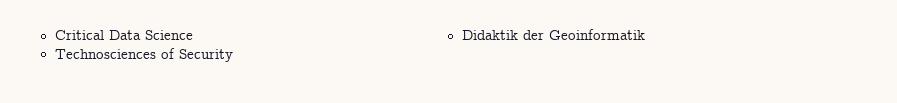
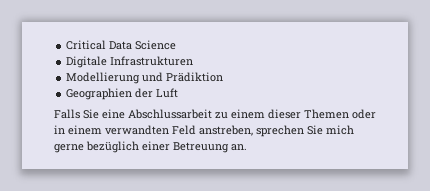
[54,48,233,62] [461,29,645,40] Technosciences of Security // Didaktik der Geoinformatik -> [66,56,194,68] [66,72,224,84] [66,88,179,100] [54,109,376,119] [54,125,354,137] [54,141,247,153] Digitale Infrastrukturen // Modellierung und Prädiktion // Geographien der Luft // Falls Sie eine Abschlussarbeit zu einem dieser Themen oder in einem verwandten Feld anstreben, sprechen Sie mich gerne bezüglich einer Betreuung an.

